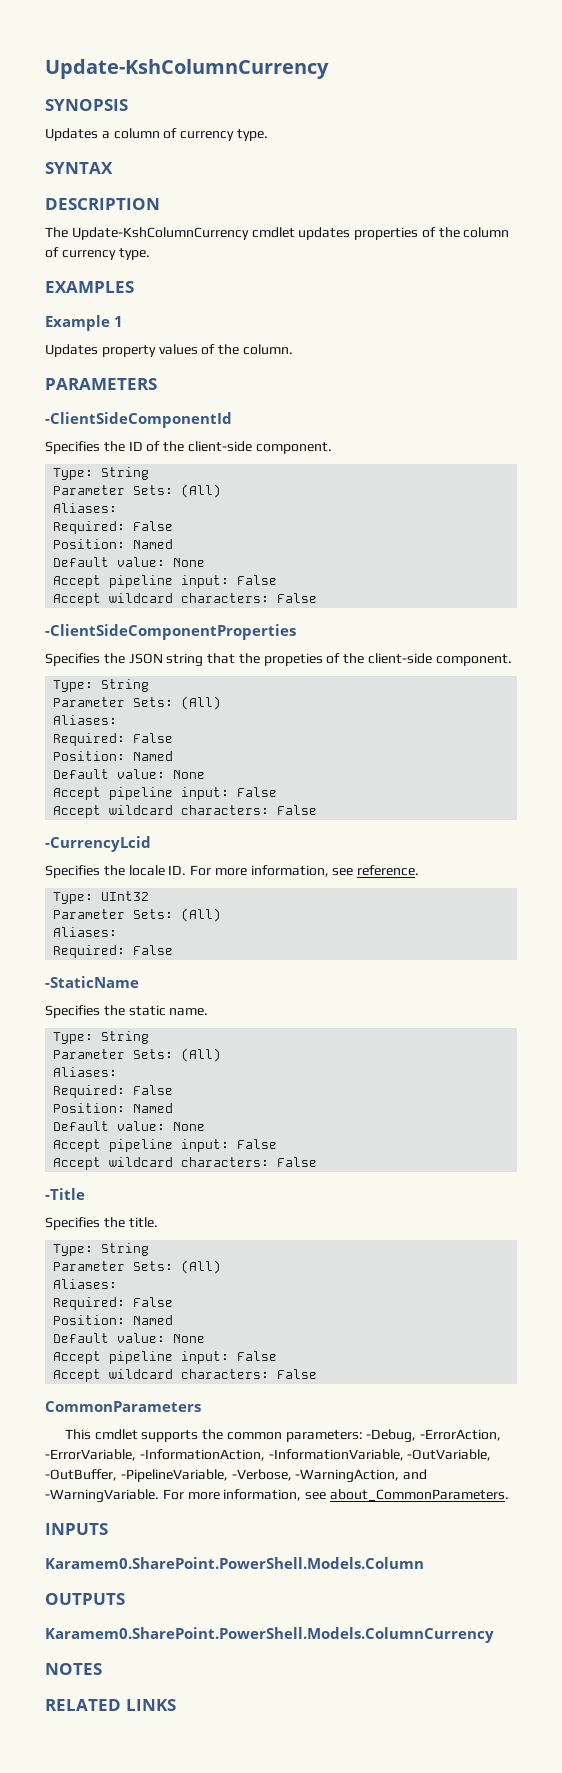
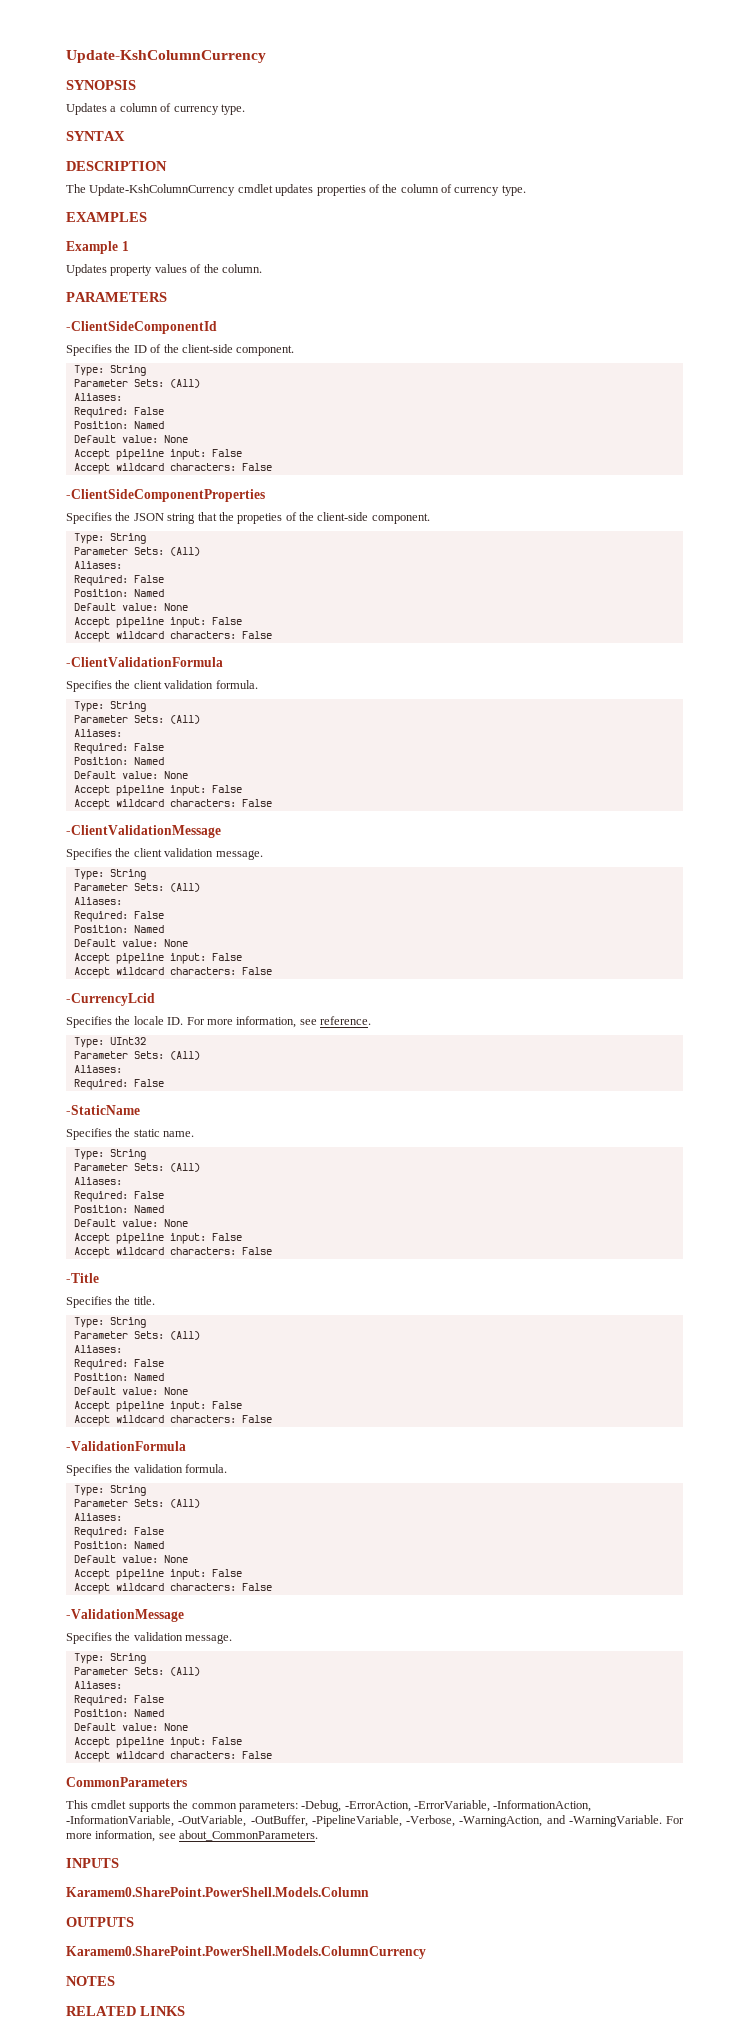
(318, 810) none -> [66,657,223,667] [66,680,258,692] [73,701,146,712] [73,715,200,724] [73,729,122,737] [73,743,164,754] [73,757,164,765] [73,771,188,779] [73,785,242,796] [73,799,272,810] [66,825,221,838] [66,848,263,860] [73,869,146,880] [73,883,200,892] [73,897,122,905] [73,911,164,922] [73,925,164,933] [73,939,188,947] [73,953,242,964] [73,967,272,978] // -ClientValidationFormula // Specifies the client validation formula. // Type: String // Parameter Sets: (All) // Aliases: // Required: False // Position: Named // Default value: None // Accept pipeline input: False // Accept wildcard characters: False // -ClientValidationMessage // Specifies the client validation message. // Type: String // Parameter Sets: (All) // Aliases: // Required: False // Position: Named // Default value: None // Accept pipeline input: False // Accept wildcard characters: False
(318, 1374) none -> [66,1441,186,1451] [66,1464,228,1476] [73,1485,146,1496] [73,1499,200,1508] [73,1513,122,1521] [73,1527,164,1538] [73,1541,164,1549] [73,1555,188,1563] [73,1569,242,1580] [73,1583,272,1594] [66,1609,184,1622] [66,1632,233,1644] [73,1653,146,1664] [73,1667,200,1676] [73,1681,122,1689] [73,1695,164,1706] [73,1709,164,1717] [73,1723,188,1731] [73,1737,242,1748] [73,1751,272,1762] // -ValidationFormula // Specifies the validation formula. // Type: String // Parameter Sets: (All) // Aliases: // Required: False // Position: Named // Default value: None // Accept pipeline input: False // Accept wildcard characters: False // -ValidationMessage // Specifies the validation message. // Type: String // Parameter Sets: (All) // Aliases: // Required: False // Position: Named // Default value: None // Accept pipeline input: False // Accept wildcard characters: False

